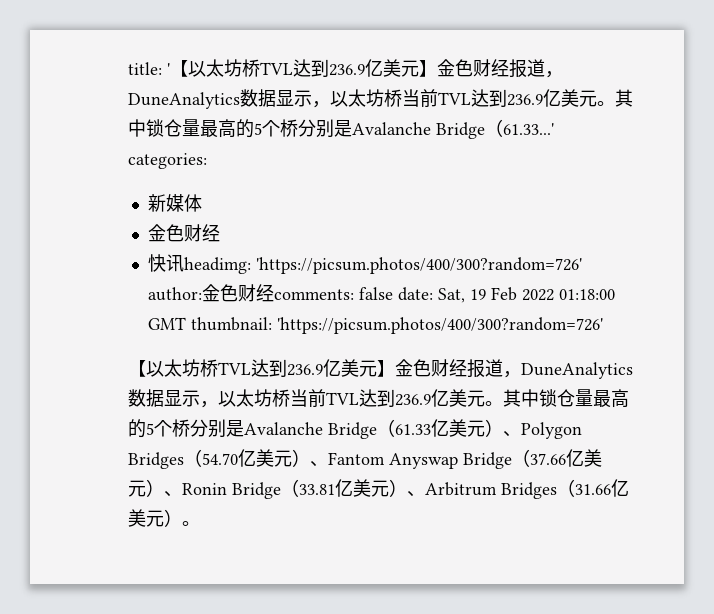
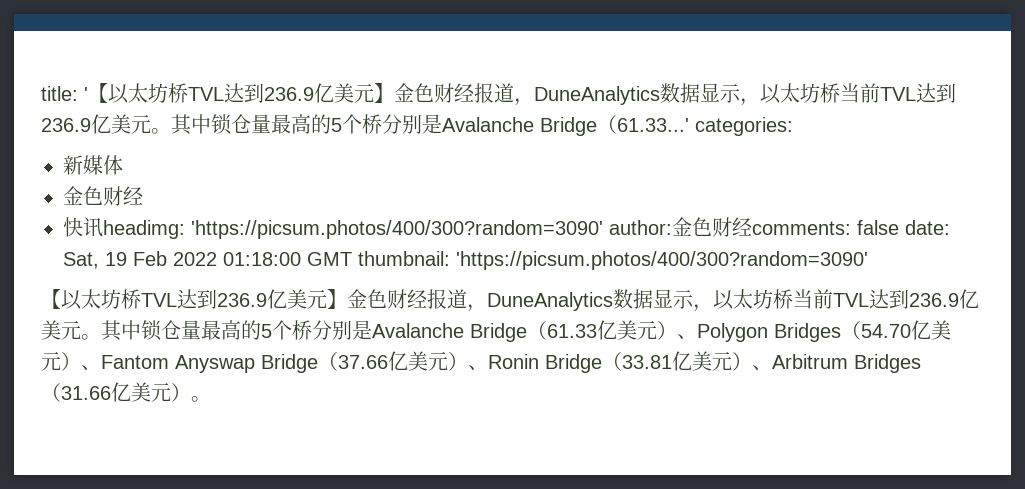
[255,257,582,274] 'https://picsum.photos/400/300?random=726' -> [191,220,603,239] 'https://picsum.photos/400/300?random=3090'
[276,317,603,334] 'https://picsum.photos/400/300?random=726' -> [456,251,868,270] 'https://picsum.photos/400/300?random=3090'

